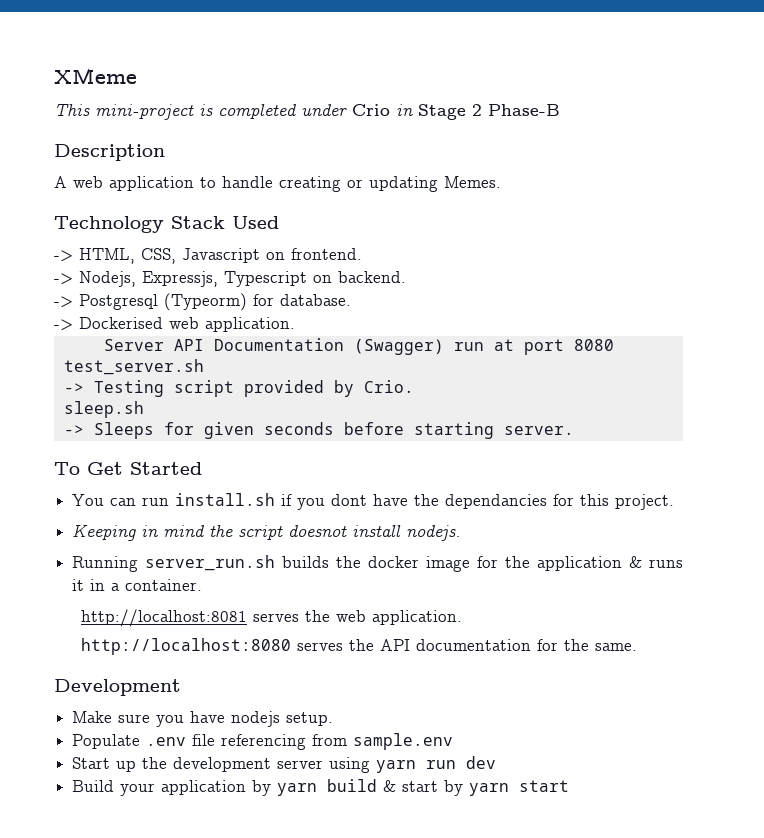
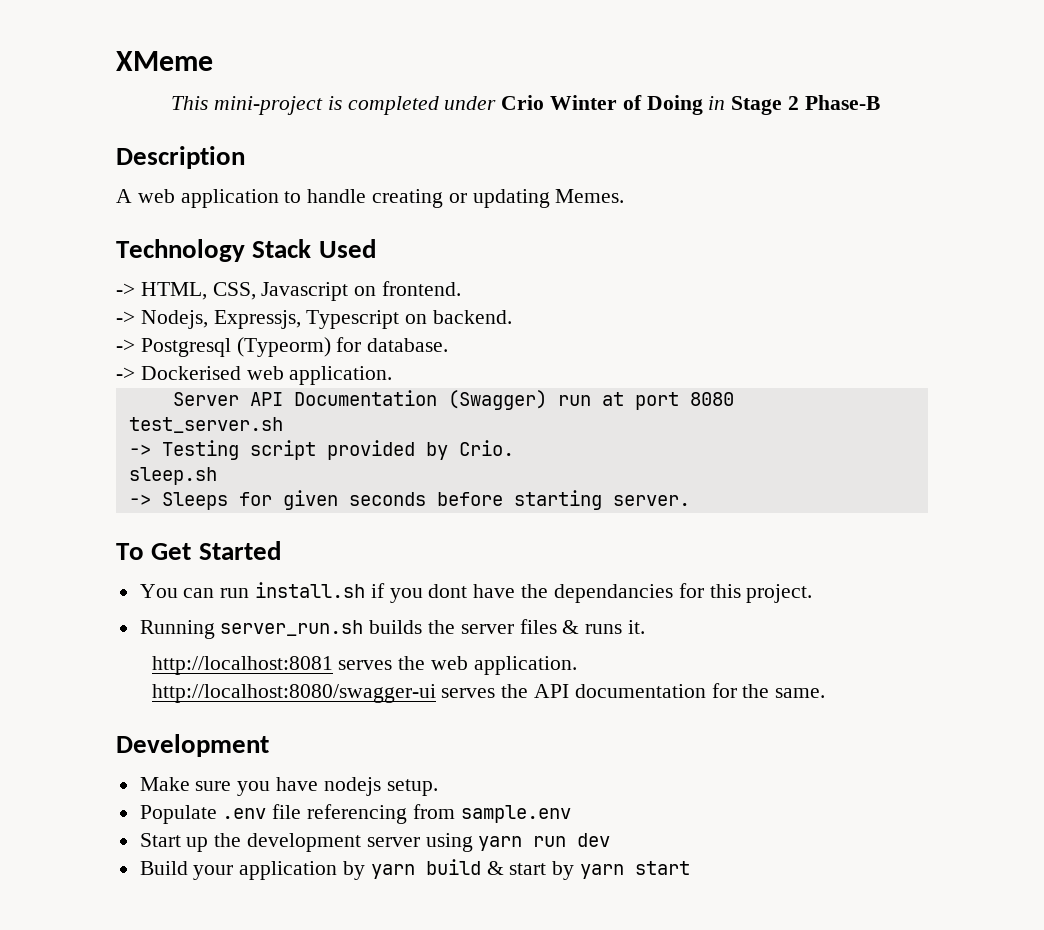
(390, 110) none -> [549,95,703,115] Winter of Doing
[72,524,462,541] [72,555,684,572] [72,579,203,591] Keeping in mind the script doesnot install nodejs. // Running server_run.sh builds the docker image for the application & runs it in a container. -> [139,619,646,639] Running server_run.sh builds the server files & runs it.
[80,638,291,655] http://localhost:8080 -> [151,684,436,703] http://localhost:8080/swagger-ui

